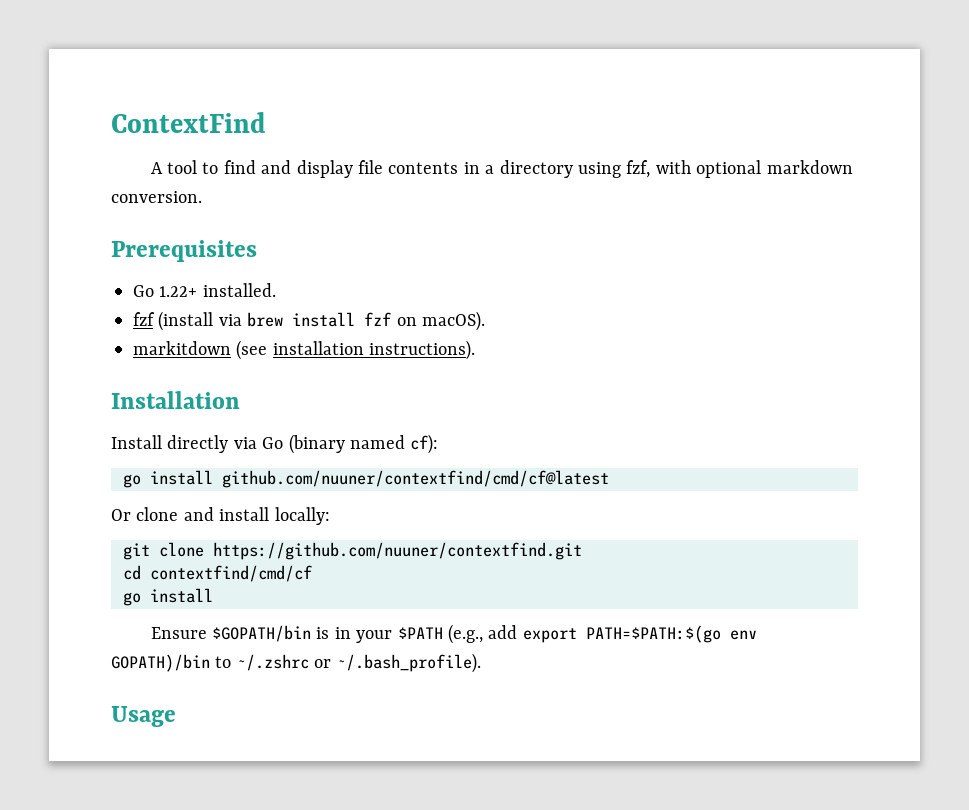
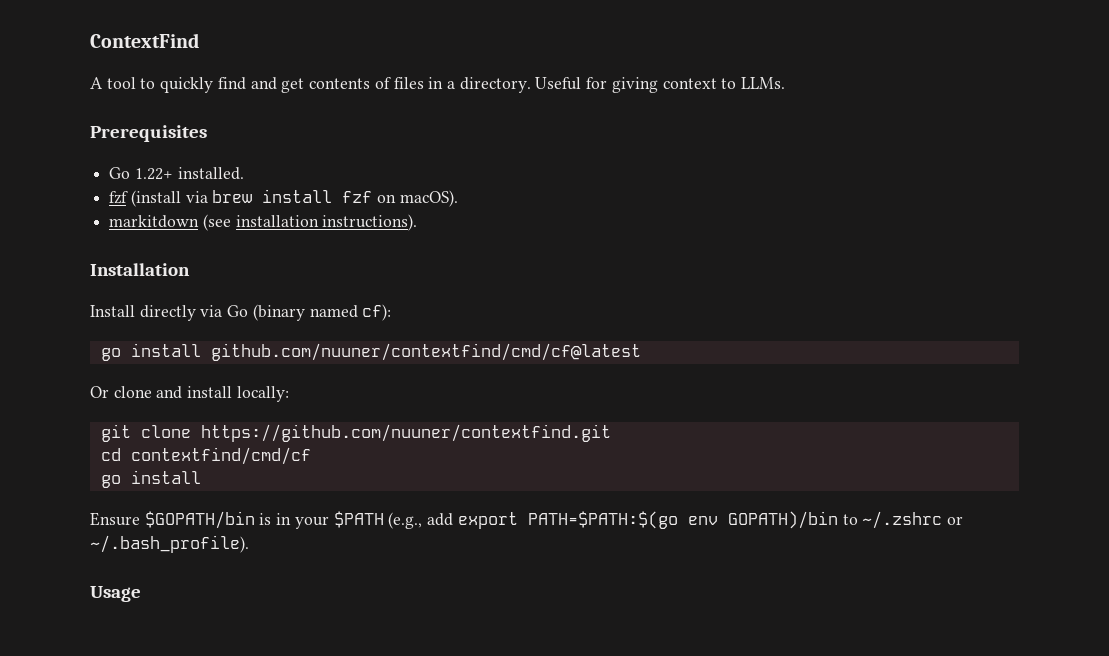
(219, 168) none -> [160,77,214,93] quickly
[296,160,853,178] [111,191,202,203] display file contents in a directory using fzf, with optional markdown conversion. -> [281,77,786,93] get contents of files in a directory. Useful for giving context to LLMs.

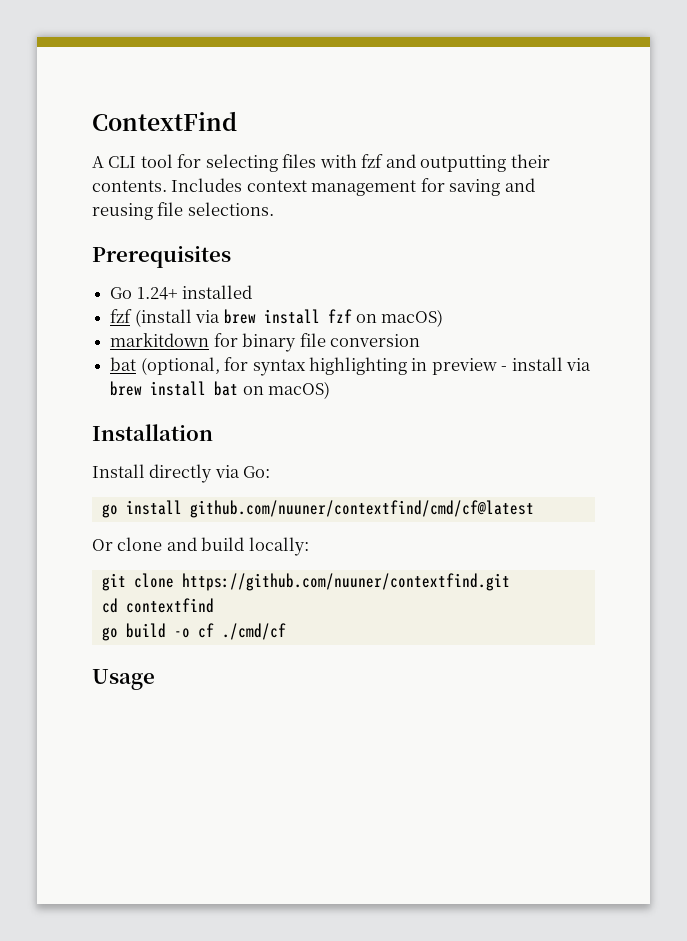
[106,77,786,93] tool to quickly find and get contents of files in a directory. Useful for giving context to LLMs. -> [108,154,550,172] [92,178,535,196] [92,202,274,220] CLI tool for selecting files with fzf and outputting their contents. Includes context management for saving and reusing file selections.
[134,167,244,180] 1.22+ installed. -> [136,285,253,300] 1.24+ installed
[399,190,458,207] macOS). -> [381,309,444,327] macOS)
[202,214,418,231] (see installation instructions). -> [213,333,420,352] [110,357,592,376] [110,381,331,399] for binary file conversion // bat (optional, for syntax highlighting in preview - install via brew install bat on macOS)
[227,304,392,321] Go (binary named cf): -> [243,466,271,478] Go:
[187,386,233,398] install -> [201,537,245,551] build
[130,447,311,465] [100,470,201,488] [90,511,963,529] [90,535,249,553] contextfind/cmd/cf // go install // Ensure $GOPATH/bin is in your $PATH (e.g., add export PATH=$PATH:$(go env GOPATH)/bin to ~/.zshrc or ~/.bash_profile). -> [125,598,214,613] [101,623,286,641] contextfind // go build -o cf ./cmd/cf

